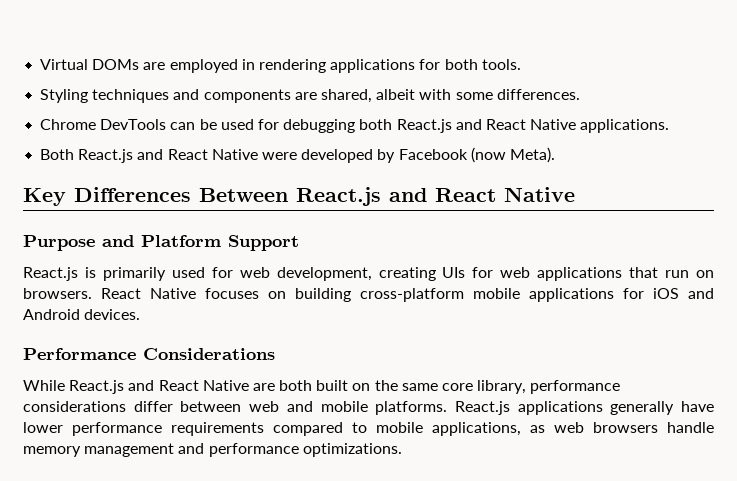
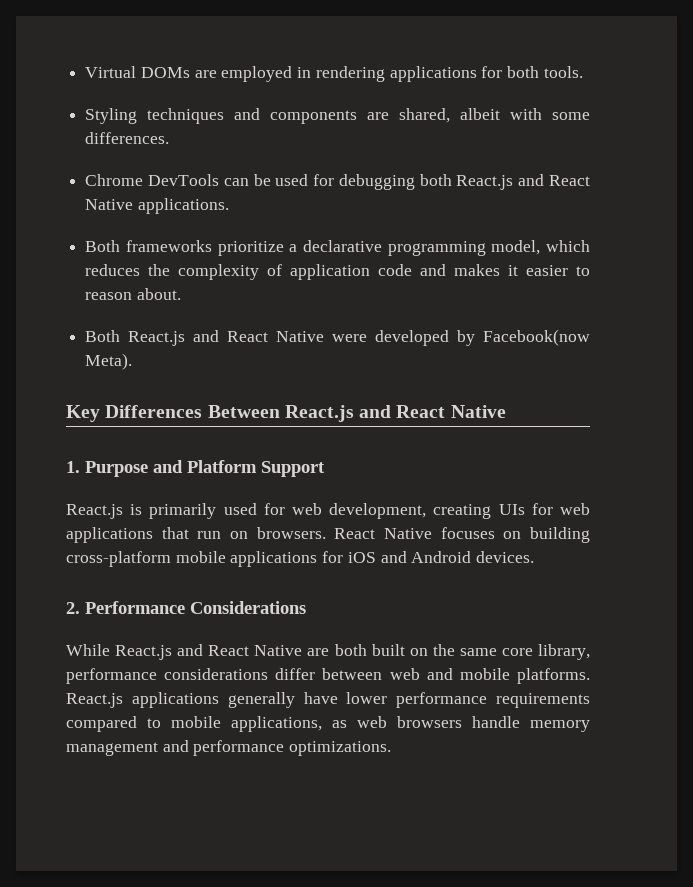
(670, 126) none -> [85,240,591,256] [85,264,591,280] [85,288,181,300] // Both frameworks prioritize a declarative programming model, which reduces the complexity of application code and makes it easier to reason about.
[398,147,506,163] Facebook (now -> [483,329,590,346] Facebook(now
(575, 194) none -> [66,461,80,473] 1.
(141, 314) none -> [66,602,80,614] 2.

